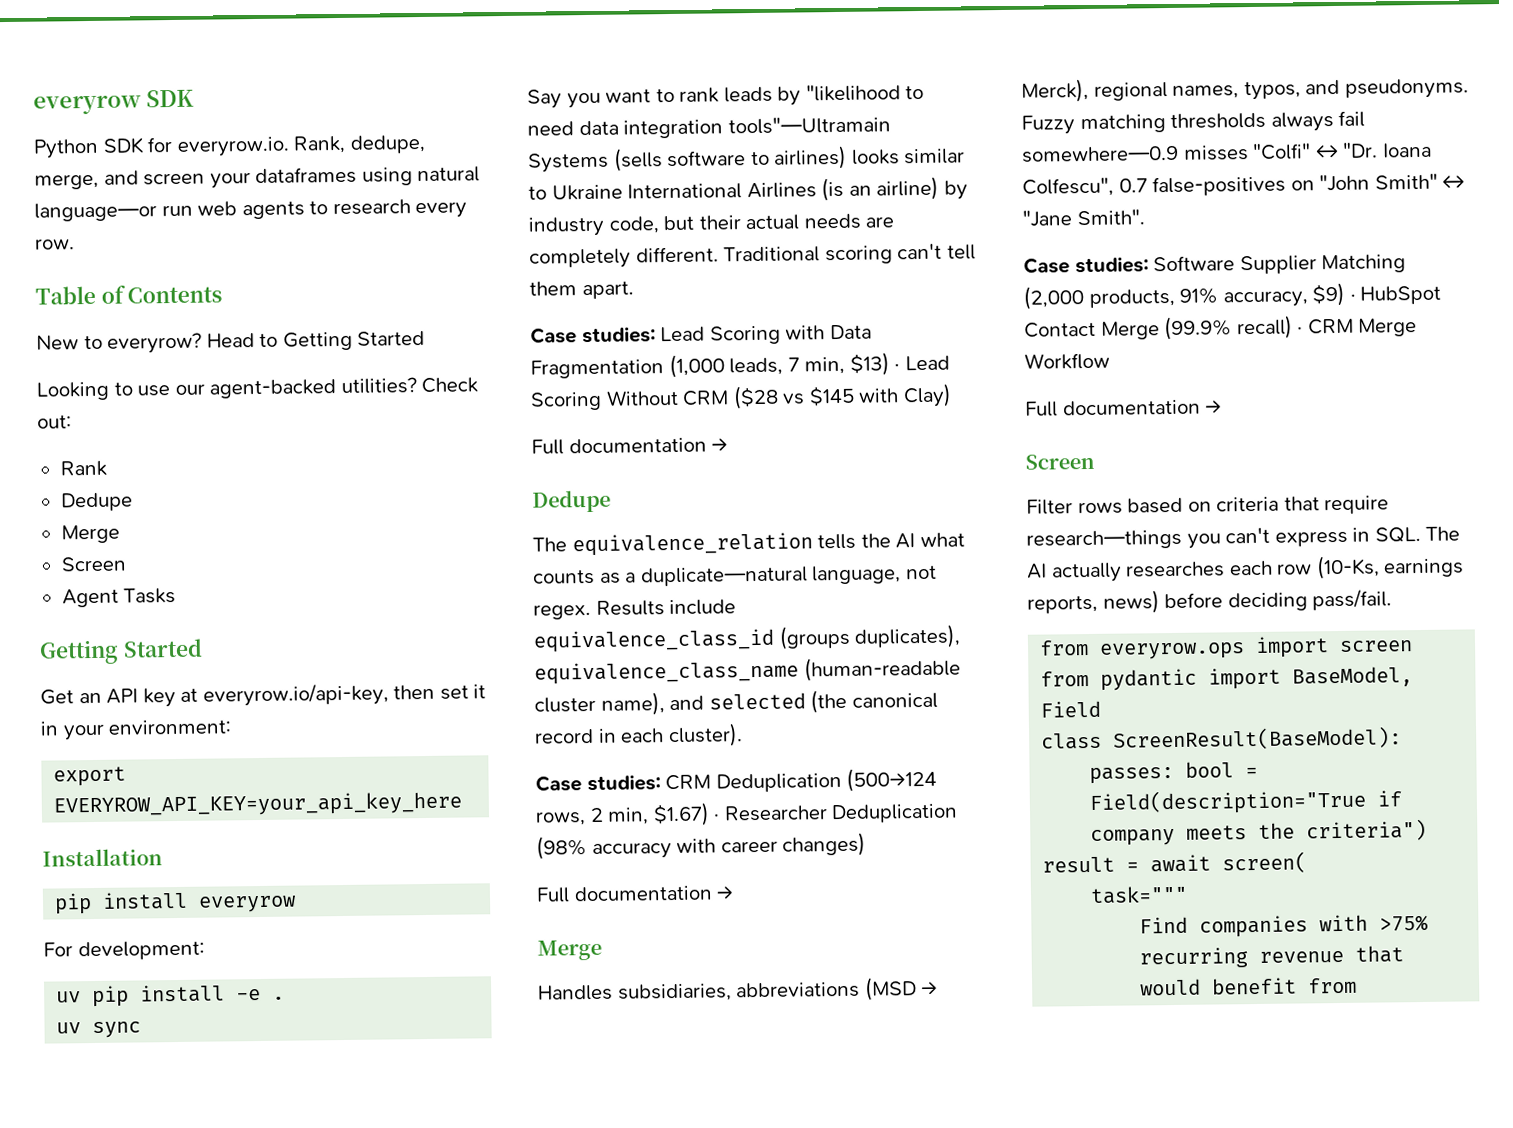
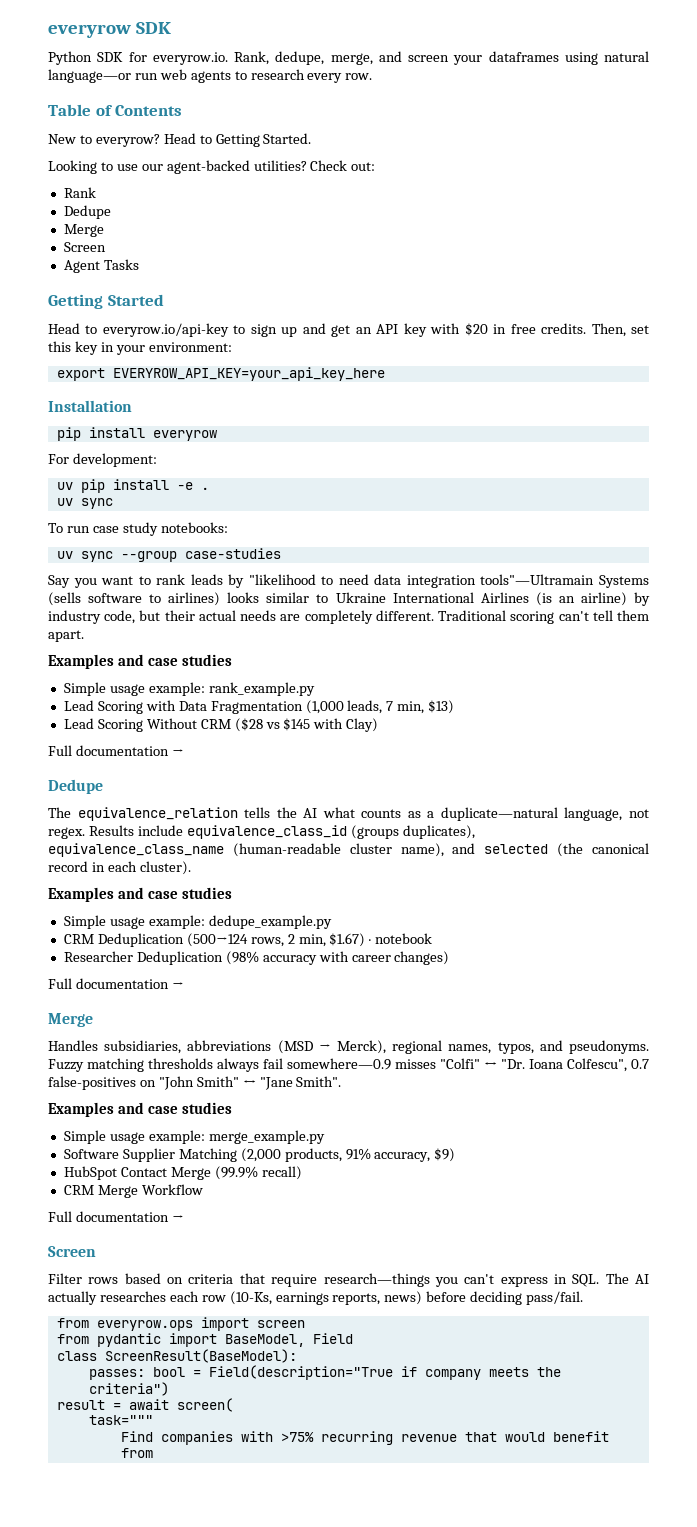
[357,330,426,346] Started -> [263,133,312,144] Started.
[40,683,487,708] Get an API key at everyrow.io/api-key, then set it -> [48,323,650,337] [48,341,98,355] Head to everyrow.io/api-key to sign up and get an API key with $20 in free credits. Then, set this key
(142, 1030) none -> [48,522,228,536] [56,548,281,562] // To run case study notebooks: // uv sync --group case-studies
[530,326,656,344] Case studies: -> [48,654,232,669] [63,682,315,696] Examples and case studies // Simple usage example: rank_example.py //
[894,363,901,371] · -> (455, 707) //
[535,774,661,792] Case studies: -> [48,887,232,902] [63,915,332,929] Examples and case studies // Simple usage example: dedupe_example.py //
(721, 817) none -> [375,933,433,944] notebook //
[1023,256,1149,274] Case studies: -> [48,1102,232,1117] [63,1130,325,1144] Examples and case studies // Simple usage example: merge_example.py //
[1349,293,1356,301] · -> (456, 1155) //
[1297,326,1304,334] · -> (302, 1173) //

